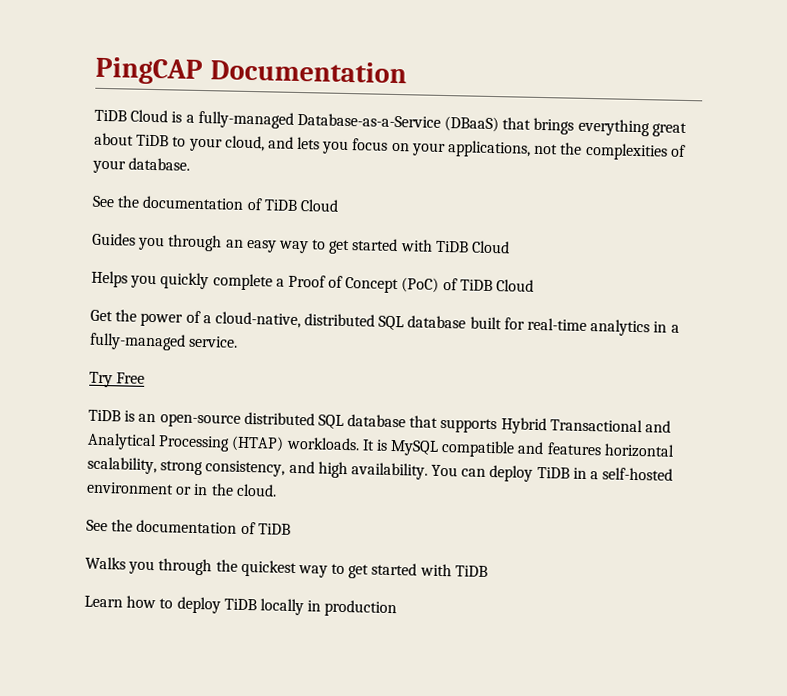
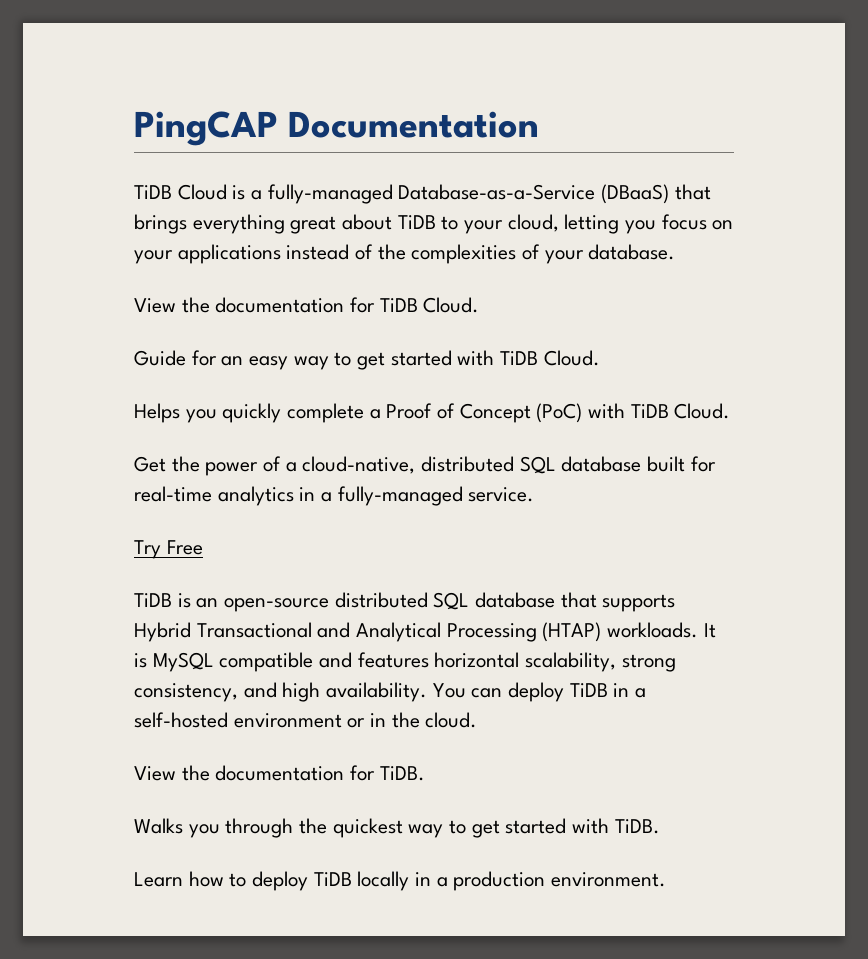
[267,136,321,150] and lets -> [564,214,620,234] letting
[447,140,559,158] applications, not -> [177,244,374,264] applications instead of
[92,195,339,212] [92,232,223,252] See the documentation of TiDB Cloud // Guides you through -> [134,297,480,313] [134,350,217,366] View the documentation for TiDB Cloud. // Guide for
[471,240,511,254] Cloud -> [543,350,600,366] Cloud.
[442,277,535,292] of TiDB Cloud -> [588,403,731,419] with TiDB Cloud.
[86,519,291,535] See the documentation of TiDB -> [134,765,425,781] View the documentation for TiDB.
[454,565,488,577] TiDB -> [614,819,660,834] TiDB.
[324,599,398,618] production -> [436,871,667,891] a production environment.

